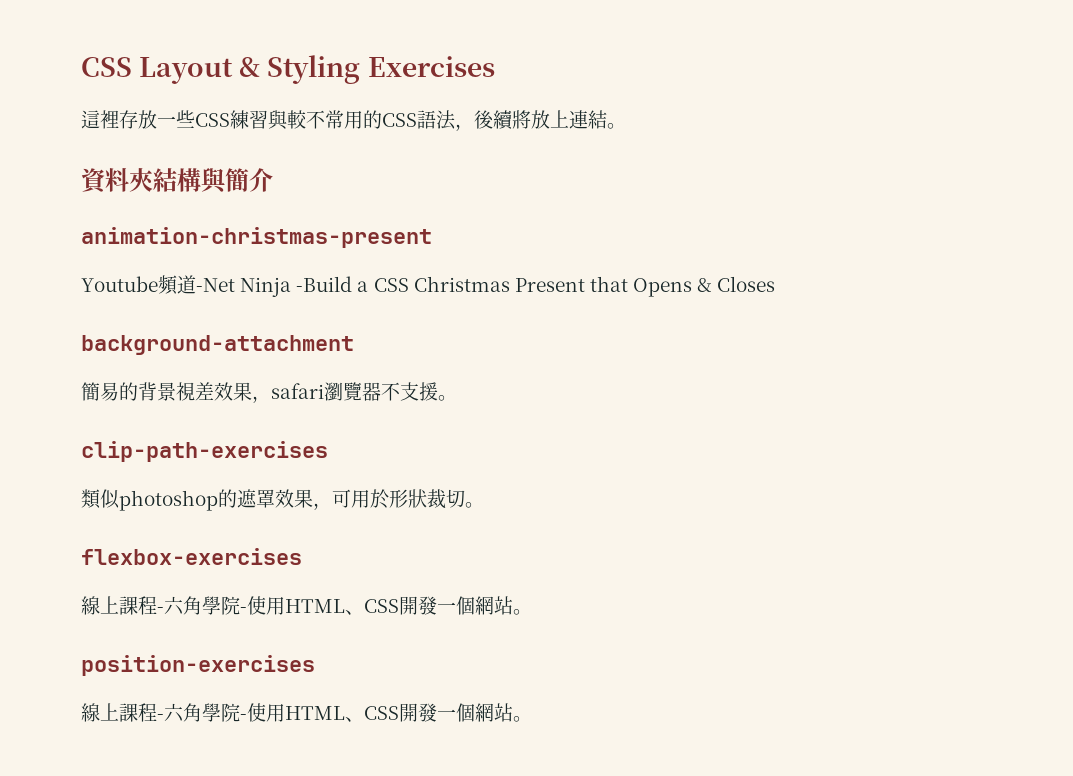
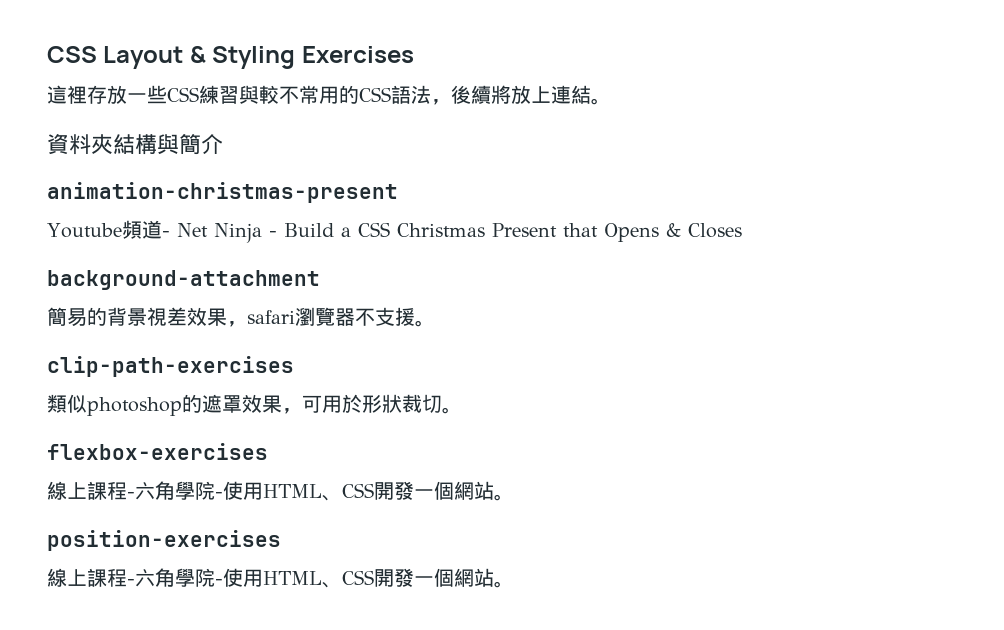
[196,276,353,297] -Net Ninja -Build -> [161,223,334,243] - Net Ninja - Build

